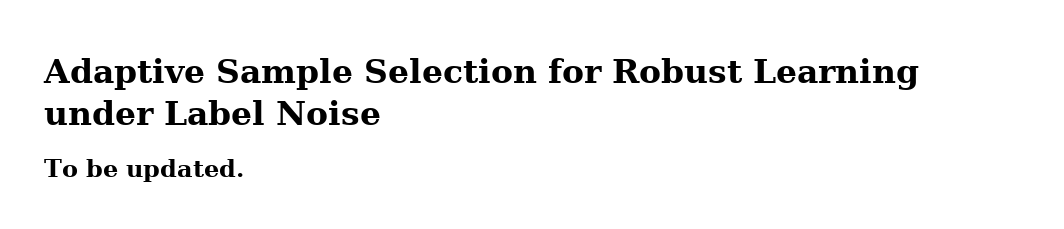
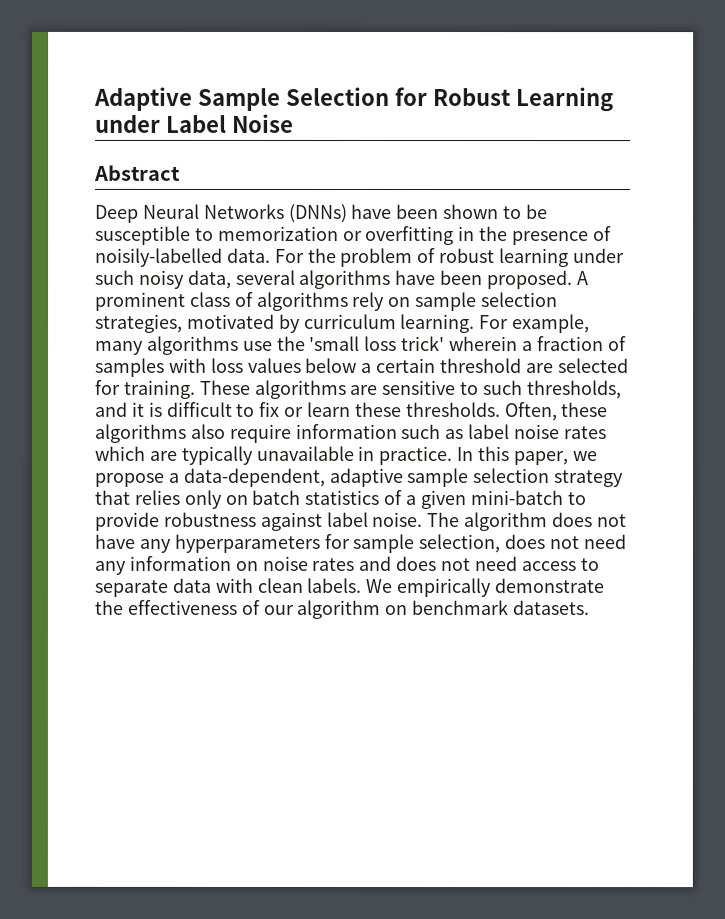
[44,159,244,182] To be updated. -> [94,164,181,181] [95,203,548,223] [95,225,612,246] [95,247,625,268] [95,269,589,290] [95,291,559,312] [95,313,591,334] [95,335,627,355] [95,357,629,377] [95,379,622,400] [95,401,609,422] [95,423,607,443] [94,445,598,466] [94,467,624,488] [94,489,586,510] [94,511,626,532] [94,533,626,554] [94,555,599,575] [94,577,605,598] [94,599,590,620] Abstract // Deep Neural Networks (DNNs) have been shown to be susceptible to memorization or overfitting in the presence of noisily-labelled data. For the problem of robust learning under such noisy data, several algorithms have been proposed. A prominent class of algorithms rely on sample selection strategies, motivated by curriculum learning. For example, many algorithms use the 'small loss trick' wherein a fraction of samples with loss values below a certain threshold are selected for training. These algorithms are sensitive to such thresholds, and it is difficult to fix or learn these thresholds. Often, these algorithms also require information such as label noise rates which are typically unavailable in practice. In this paper, we propose a data-dependent, adaptive sample selection strategy that relies only on batch statistics of a given mini-batch to provide robustness against label noise. The algorithm does not have any hyperparameters for sample selection, does not need any information on noise rates and does not need access to separate data with clean labels. We empirically demonstrate the effectiveness of our algorithm on benchmark datasets.

